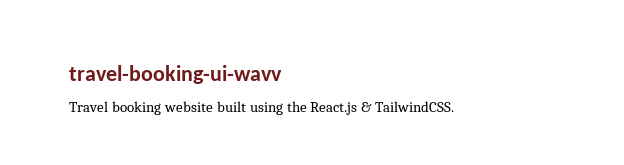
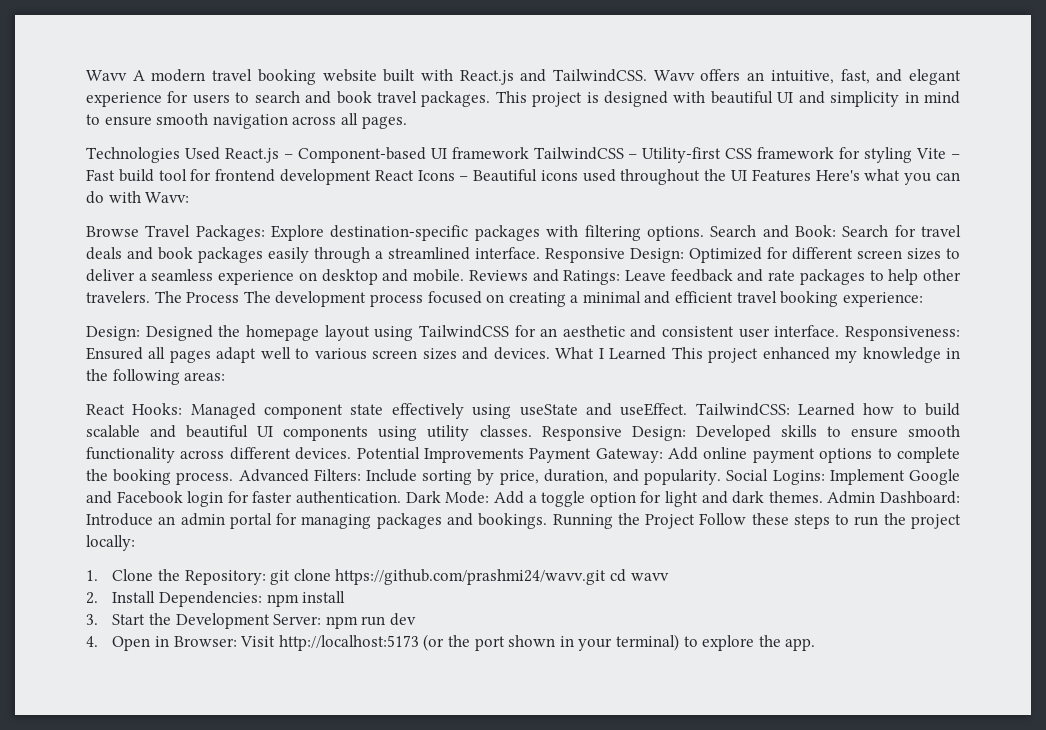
[69,65,282,84] [69,101,455,115] travel-booking-ui-wavv // Travel booking website built using the React.js & TailwindCSS. -> [86,69,962,85] [86,91,961,107] [86,113,407,129] [86,147,960,163] [86,169,960,185] [86,191,190,204] [86,225,962,241] [86,247,960,263] [86,269,961,285] [86,291,923,307] [86,325,960,341] [86,347,961,363] [86,369,226,385] [86,403,960,419] [86,425,960,441] [86,447,960,463] [86,469,961,485] [86,491,960,507] [86,513,962,529] [86,535,135,551] [86,569,669,585] [86,591,346,607] [86,613,417,629] [86,634,816,651] Wavv A modern travel booking website built with React.js and TailwindCSS. Wavv offers an intuitive, fast, and elegant experience for users to search and book travel packages. This project is designed with beautiful UI and simplicity in mind to ensure smooth navigation across all pages. // Technologies Used React.js – Component-based UI framework TailwindCSS – Utility-first CSS framework for styling Vite – Fast build tool for frontend development React Icons – Beautiful icons used throughout the UI Features Here's what you can do with Wavv: // Browse Travel Packages: Explore destination-specific packages with filtering options. Search and Book: Search for travel deals and book packages easily through a streamlined interface. Responsive Design: Optimized for different screen sizes to deliver a seamless experience on desktop and mobile. Reviews and Ratings: Leave feedback and rate packages to help other travelers. The Process The development process focused on creating a minimal and efficient travel booking experience: // Design: Designed the homepage layout using TailwindCSS for an aesthetic and consistent user interface. Responsiveness: Ensured all pages adapt well to various screen sizes and devices. What I Learned This project enhanced my knowledge in the following areas: // React Hooks: Managed component state effectively using useState and useEffect. TailwindCSS: Learned how to build scalable and beautiful UI components using utility classes. Responsive Design: Developed skills to ensure smooth functionality across different devices. Potential Improvements Payment Gateway: Add online payment options to complete the booking process. Advanced Filters: Include sorting by price, duration, and popularity. Social Logins: Implement Google and Facebook login for faster authentication. Dark Mode: Add a toggle option for light and dark themes. Admin Dashboard: Introduce an admin portal for managing packages and bookings. Running the Project Follow these steps to run the project locally: // 1. Clone the Repository: git clone https://github.com/prashmi24/wavv.git cd wavv // 2. Install Dependencies: npm install // 3. Start the Development Server: npm run dev // 4. Open in Browser: Visit http://localhost:5173 (or the port shown in your terminal) to explore the app.

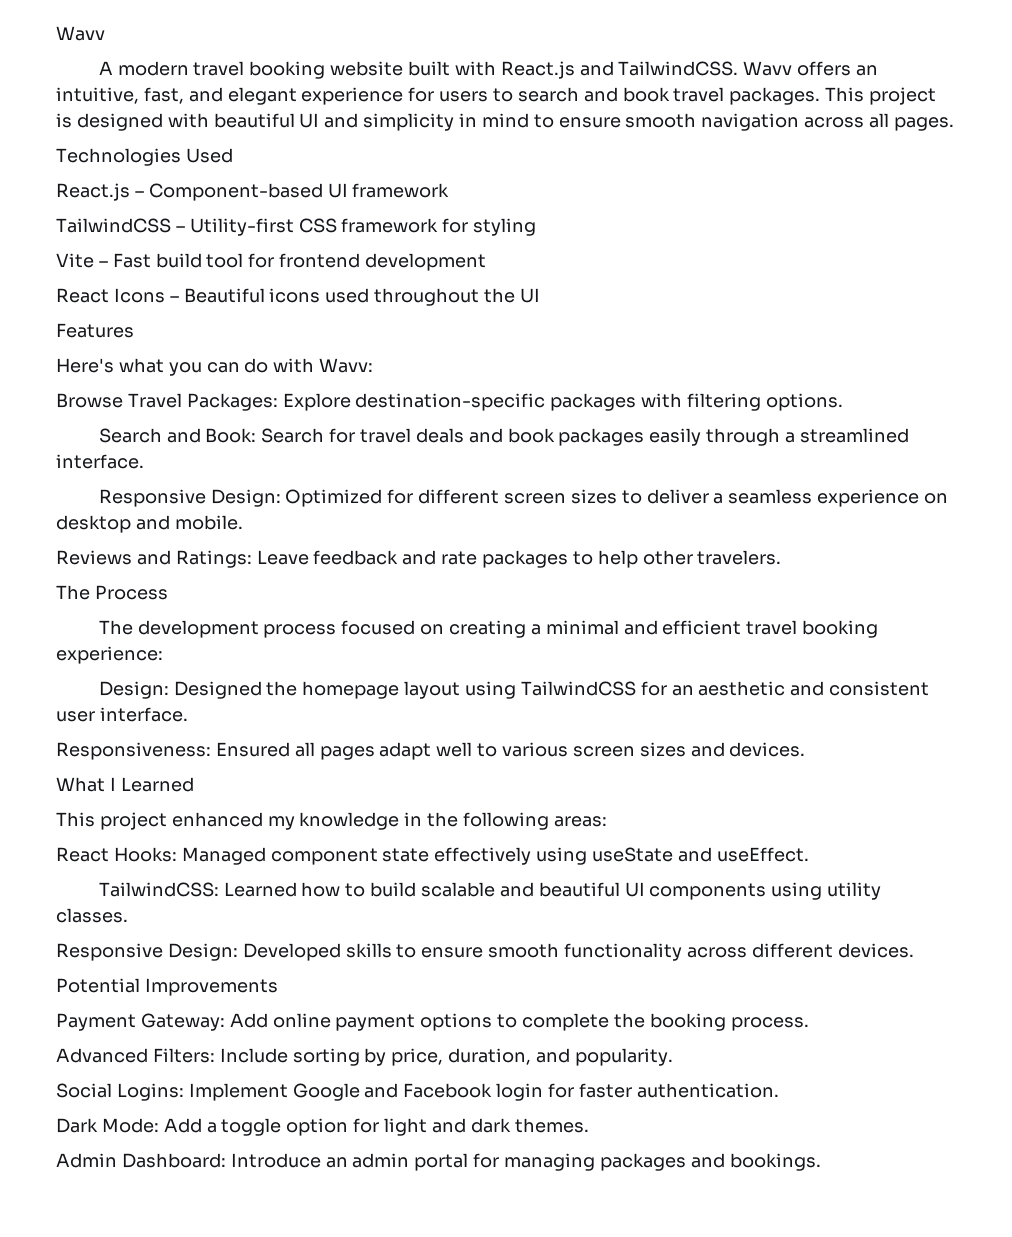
[86,70,127,81] Wavv -> [56,26,105,41] Wavv //
(220, 153) none -> (233, 155) //
(529, 153) none -> (450, 190) //
(913, 155) none -> (537, 227) //
(371, 177) none -> (487, 262) //
(748, 175) none -> (540, 295) //
(811, 175) none -> (134, 330) //
(704, 233) none -> (843, 402) //
(540, 253) none -> (144, 461) //
(465, 275) none -> (243, 522) //
(150, 297) none -> (782, 557) //
(240, 297) none -> (168, 592) //
(840, 331) none -> (188, 714) //
(550, 353) none -> (806, 749) //
(667, 353) none -> (194, 784) //
(688, 409) none -> (809, 854) //
(532, 431) none -> (128, 915) //
(352, 453) none -> (914, 950) //
(524, 455) none -> (278, 987) //
(234, 478) none -> (809, 1024) //
(722, 477) none -> (673, 1057) //
(402, 497) none -> (779, 1090) //
(823, 497) none -> (589, 1125) //
[552,513,962,529] [86,535,135,551] [86,569,669,585] [86,591,346,607] [86,613,417,629] [86,634,816,651] Running the Project Follow these steps to run the project locally: // 1. Clone the Repository: git clone https://github.com/prashmi24/wavv.git cd wavv // 2. Install Dependencies: npm install // 3. Start the Development Server: npm run dev // 4. Open in Browser: Visit http://localhost:5173 (or the port shown in your terminal) to explore the app. -> (821, 1162) none

